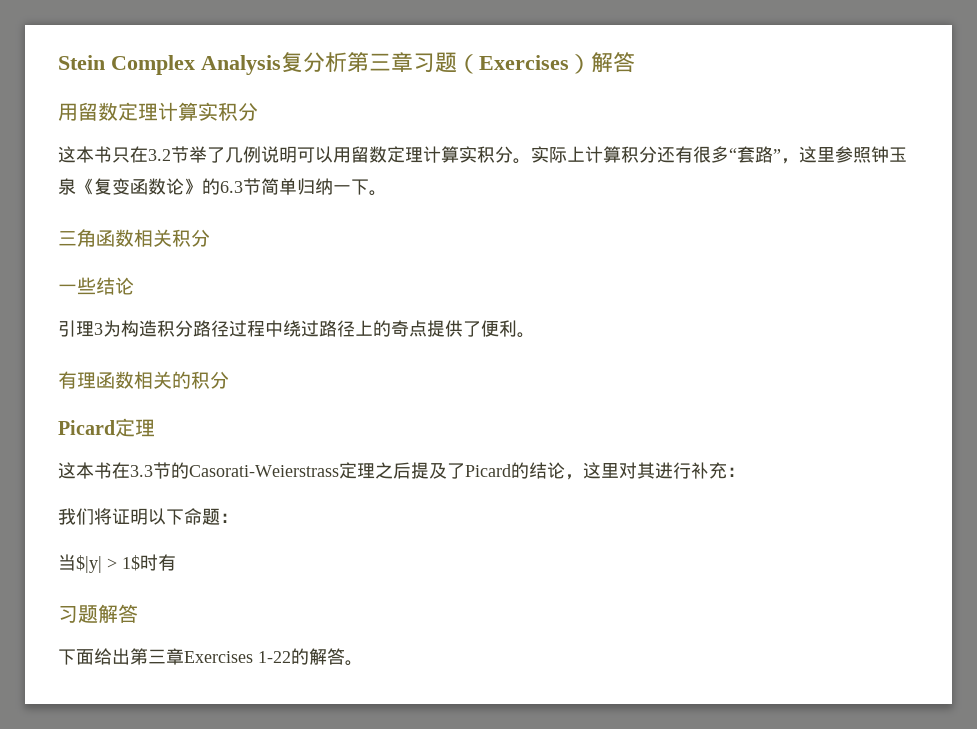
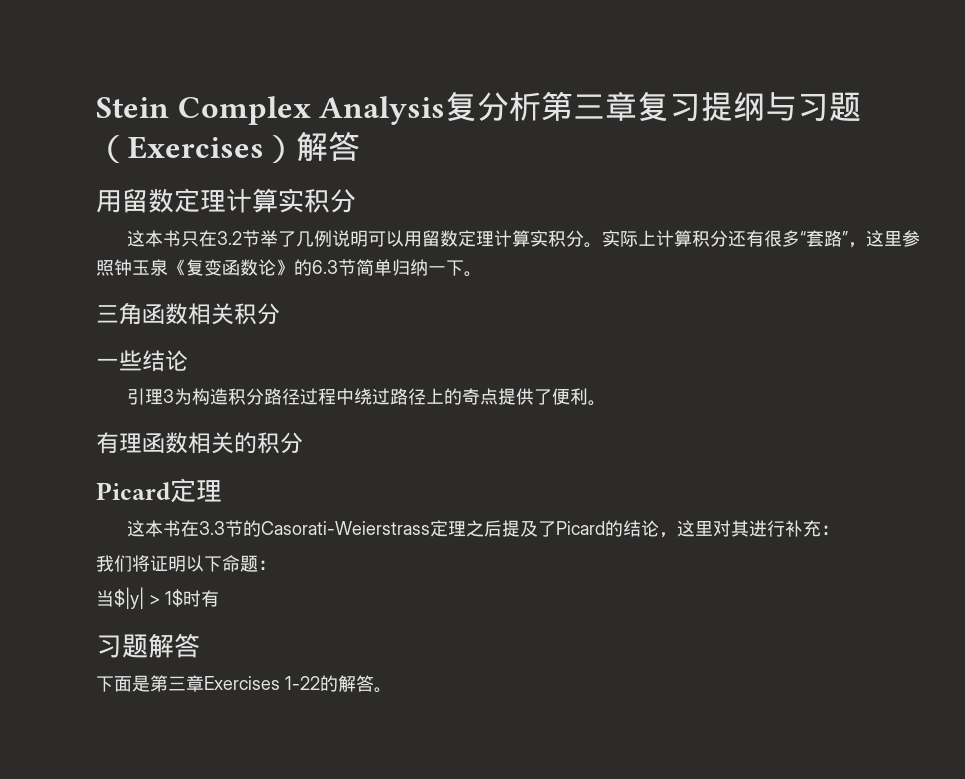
(413, 62) none -> [637,92,798,121] 复习提纲与
[94,648,130,665] 给出 -> [132,675,150,692] 是

